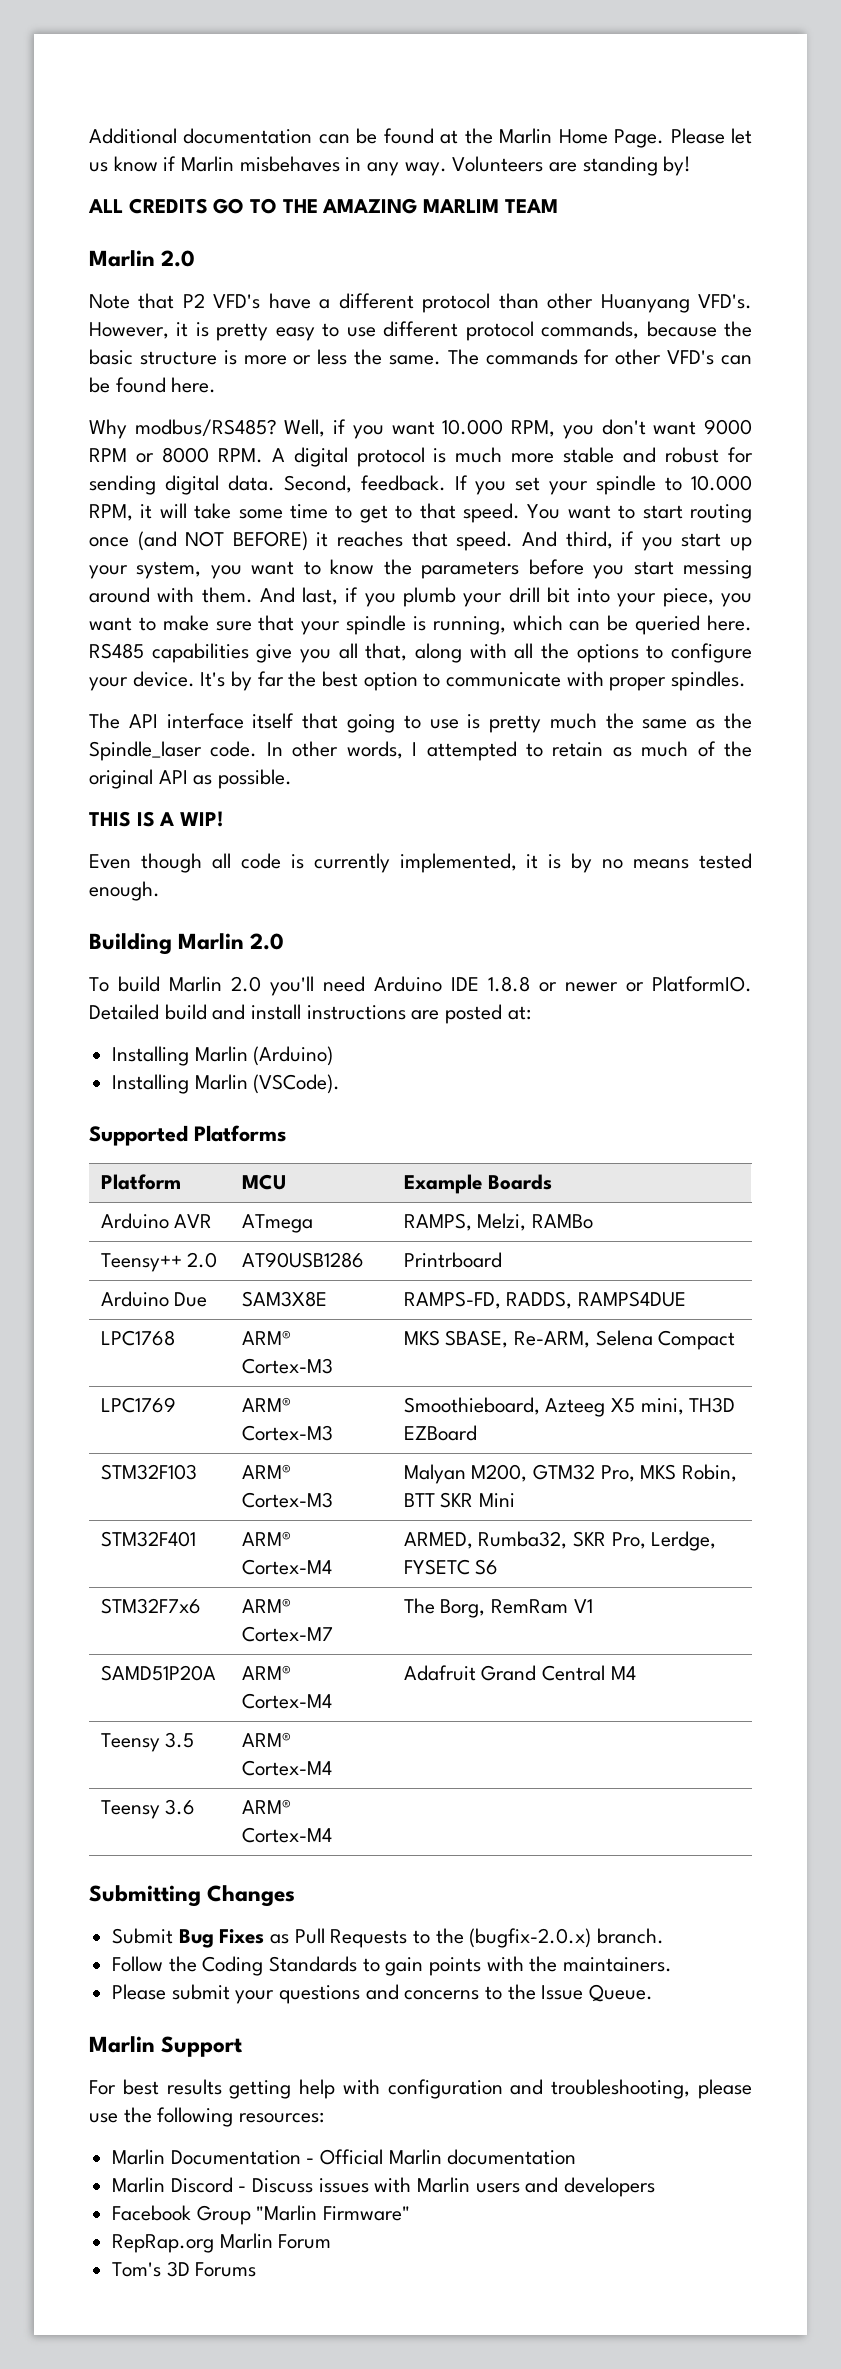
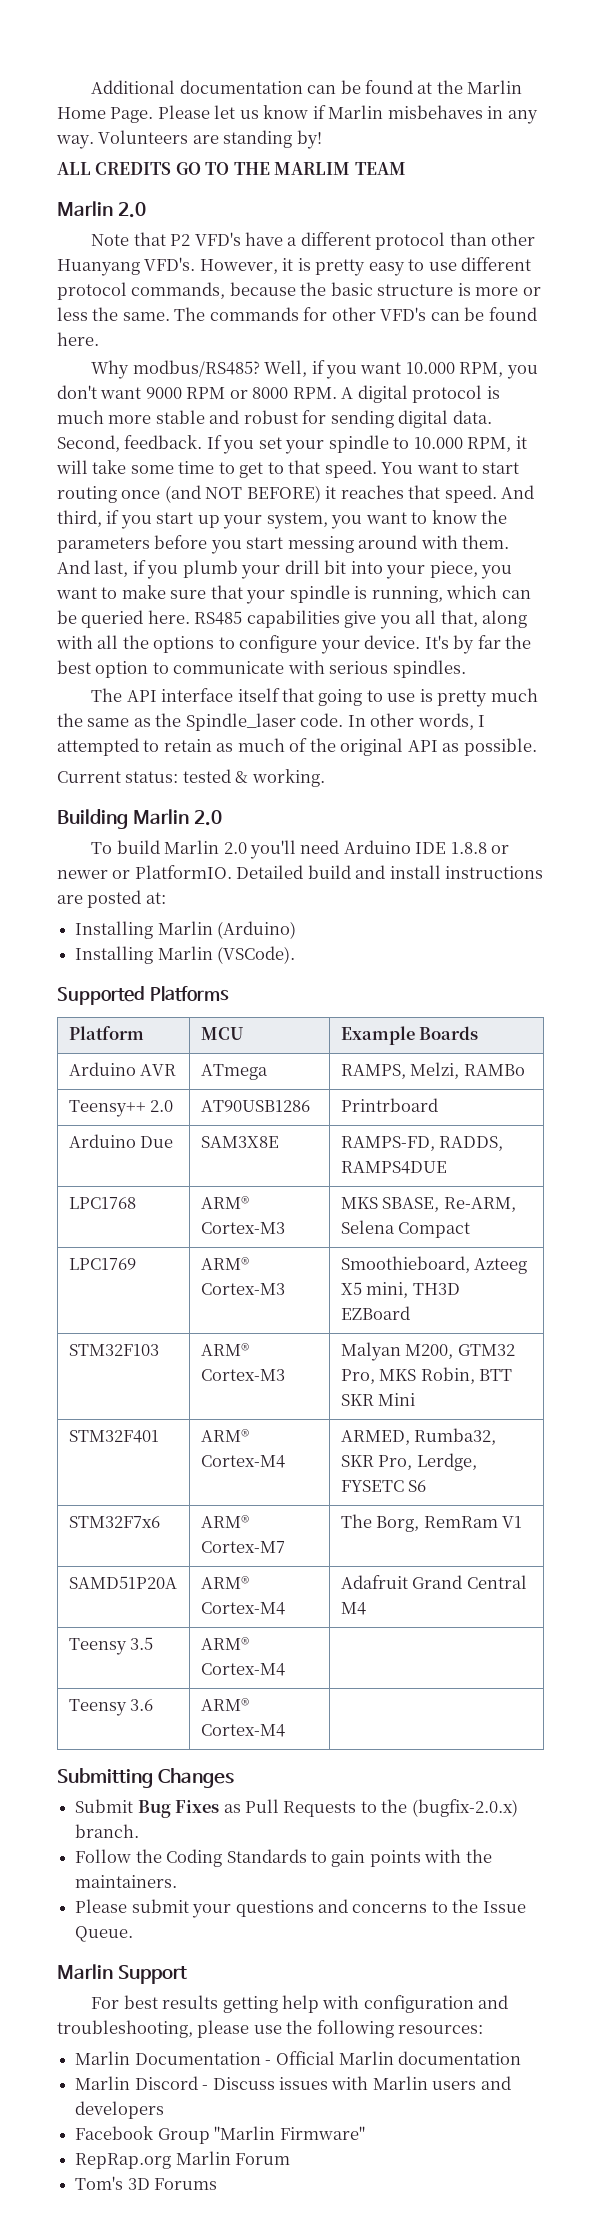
[322,198,418,214] AMAZING -> (270, 168) none
[609,677,667,691] proper -> [329,661,389,674] serious
[89,811,224,827] [89,853,752,873] [89,881,160,901] THIS IS A WIP! // Even though all code is currently implemented, it is by no means tested enough. -> [57,769,325,787] Current status: tested & working.

